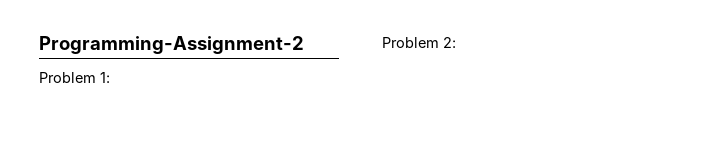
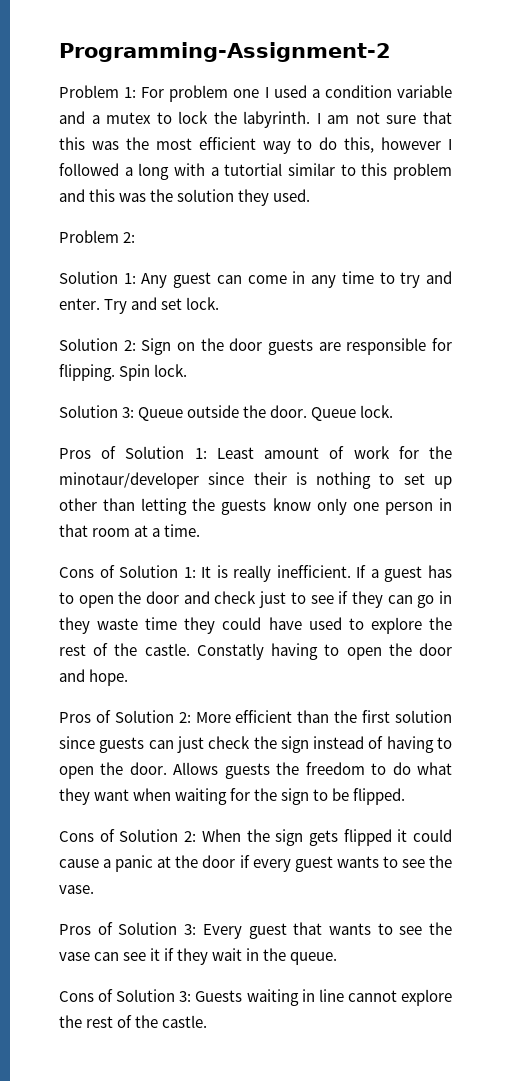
[382,37,456,48] // Problem 2: -> [141,85,452,102] [59,111,453,128] [59,137,452,154] [59,163,453,180] [59,189,311,206] [59,230,136,243] [59,271,452,288] [59,297,220,314] [59,338,452,355] [59,364,188,381] [59,405,394,421] [59,446,453,459] [59,472,452,489] [59,498,452,515] [59,524,201,537] [59,565,452,582] [59,591,452,608] [59,617,452,634] [59,643,453,660] [59,669,129,686] [59,710,453,723] [59,736,453,753] [59,762,453,779] [59,788,406,805] [59,829,452,846] [59,855,452,872] [59,885,94,894] [59,922,452,939] [59,948,338,965] [59,989,452,1006] [59,1015,208,1028] For problem one I used a condition variable and a mutex to lock the labyrinth. I am not sure that this was the most efficient way to do this, however I followed a long with a tutortial similar to this problem and this was the solution they used. // Problem 2: // Solution 1: Any guest can come in any time to try and enter. Try and set lock. // Solution 2: Sign on the door guests are responsible for flipping. Spin lock. // Solution 3: Queue outside the door. Queue lock. // Pros of Solution 1: Least amount of work for the minotaur/developer since their is nothing to set up other than letting the guests know only one person in that room at a time. // Cons of Solution 1: It is really inefficient. If a guest has to open the door and check just to see if they can go in they waste time they could have used to explore the rest of the castle. Constatly having to open the door and hope. // Pros of Solution 2: More efficient than the first solution since guests can just check the sign instead of having to open the door. Allows guests the freedom to do what they want when waiting for the sign to be flipped. // Cons of Solution 2: When the sign gets flipped it could cause a panic at the door if every guest wants to see the vase. // Pros of Solution 3: Every guest that wants to see the vase can see it if they wait in the queue. // Cons of Solution 3: Guests waiting in line cannot explore the rest of the castle.

